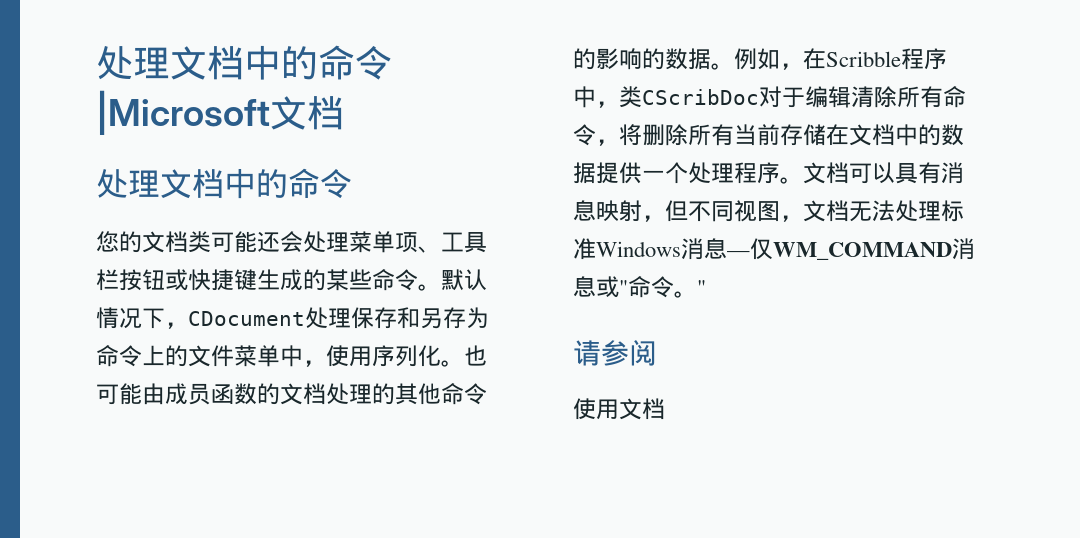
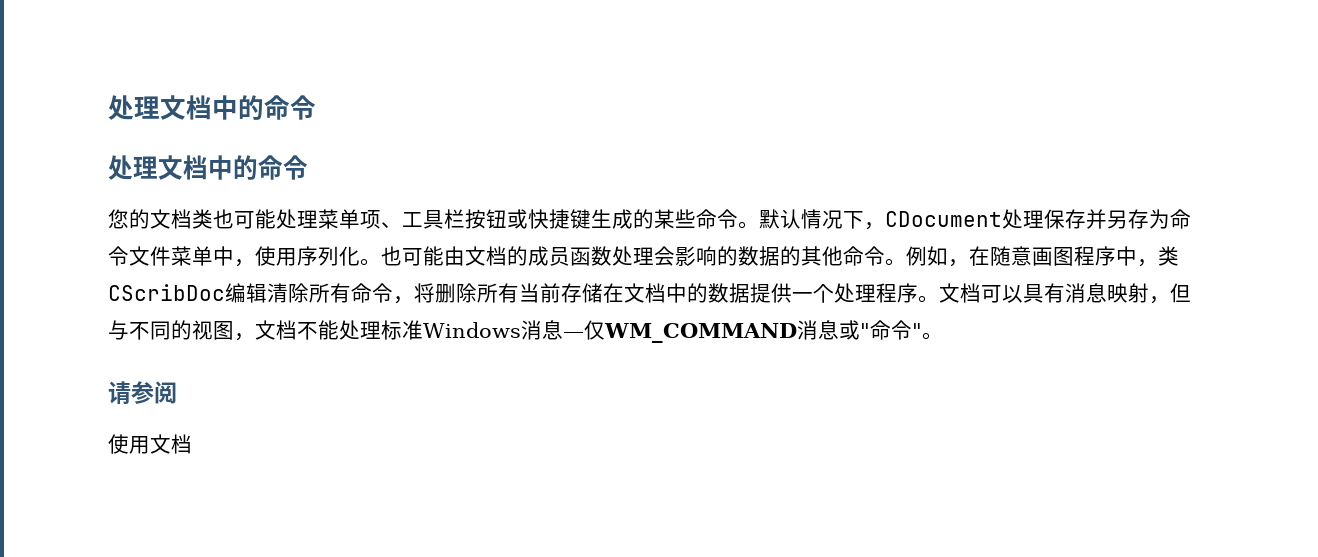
[96,45,392,80] [96,90,344,135] 处理文档中的命令|Microsoft文档 -> [108,95,316,120] 处理文档中的命令
[211,231,303,253] 可能还会 -> [213,209,276,229] 也可能
[397,307,420,329] 和 -> [1086,209,1107,229] 并
[142,345,188,367] 上的 -> (129, 256) none
(165, 394) none -> [465,246,528,266] 文档的
[257,383,487,405] [573,48,711,70] 的文档处理的其他命令的影响的数据 -> [612,246,885,266] 处理会影响的数据的其他命令
[826,51,901,67] Scribble -> [990,246,1074,266] 随意画图
[759,86,805,108] 对于 -> (225, 292) none
[688,201,734,222] 不同 -> [108,320,192,340] 与不同的
[849,200,895,222] 无法 -> [297,320,339,340] 不能
[674,280,706,298] 。" -> [912,323,943,340] "。

